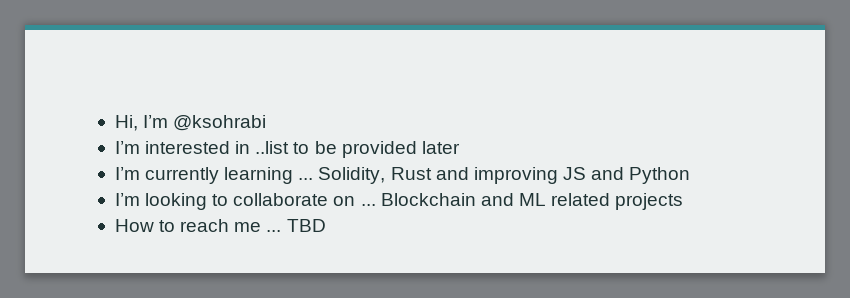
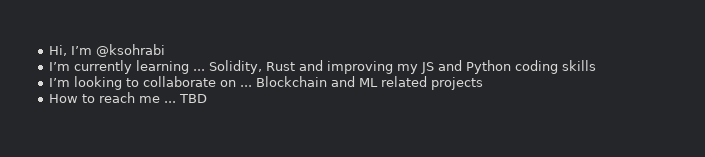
[114,141,460,158] // I’m interested in ..list to be provided later -> (166, 50) none
(558, 175) none -> [397,64,419,74] my
(691, 175) none -> [515,60,597,74] coding skills

